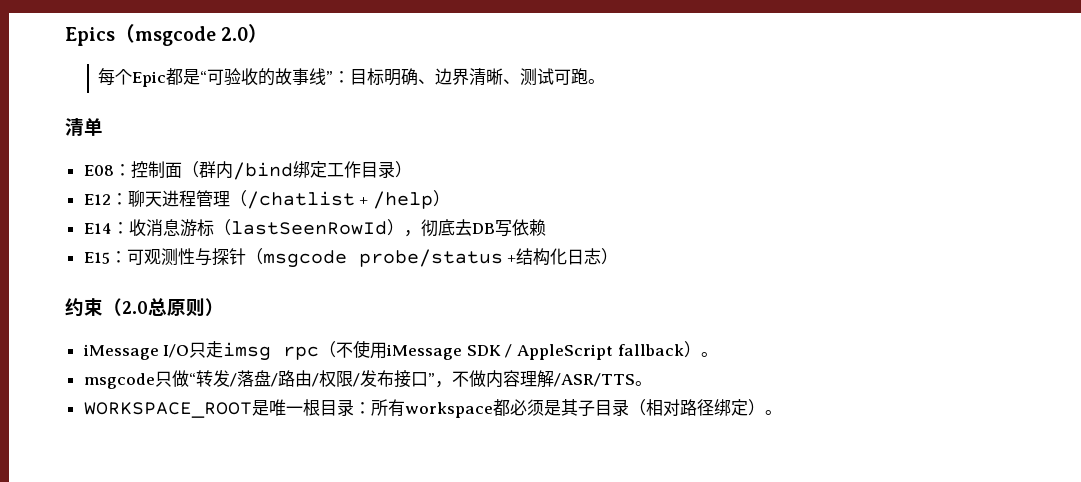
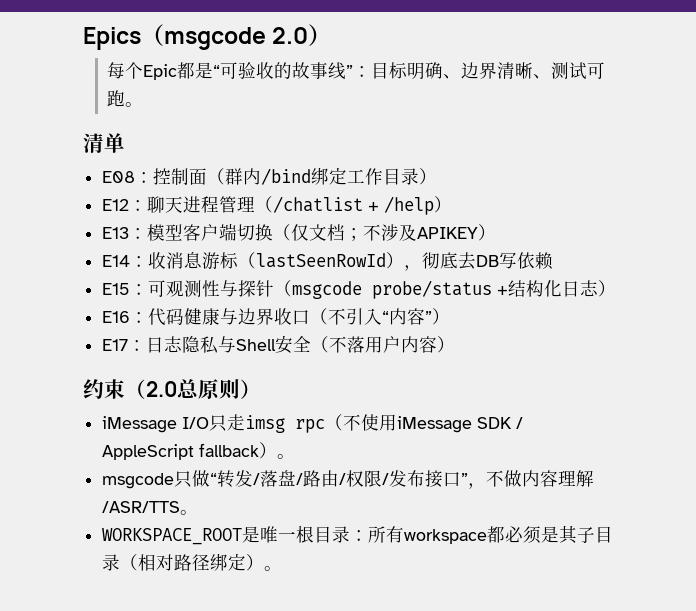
(450, 198) none -> [102,223,497,241] // E13：模型客户端切换（仅文档；不涉及APIKEY）
(619, 256) none -> [102,308,451,326] [102,335,456,354] // E16：代码健康与边界收口（不引入“内容”） // E17：日志隐私与Shell安全（不落用户内容）

